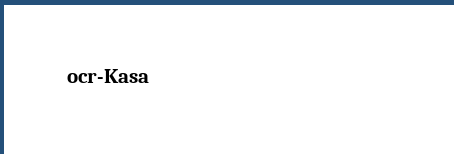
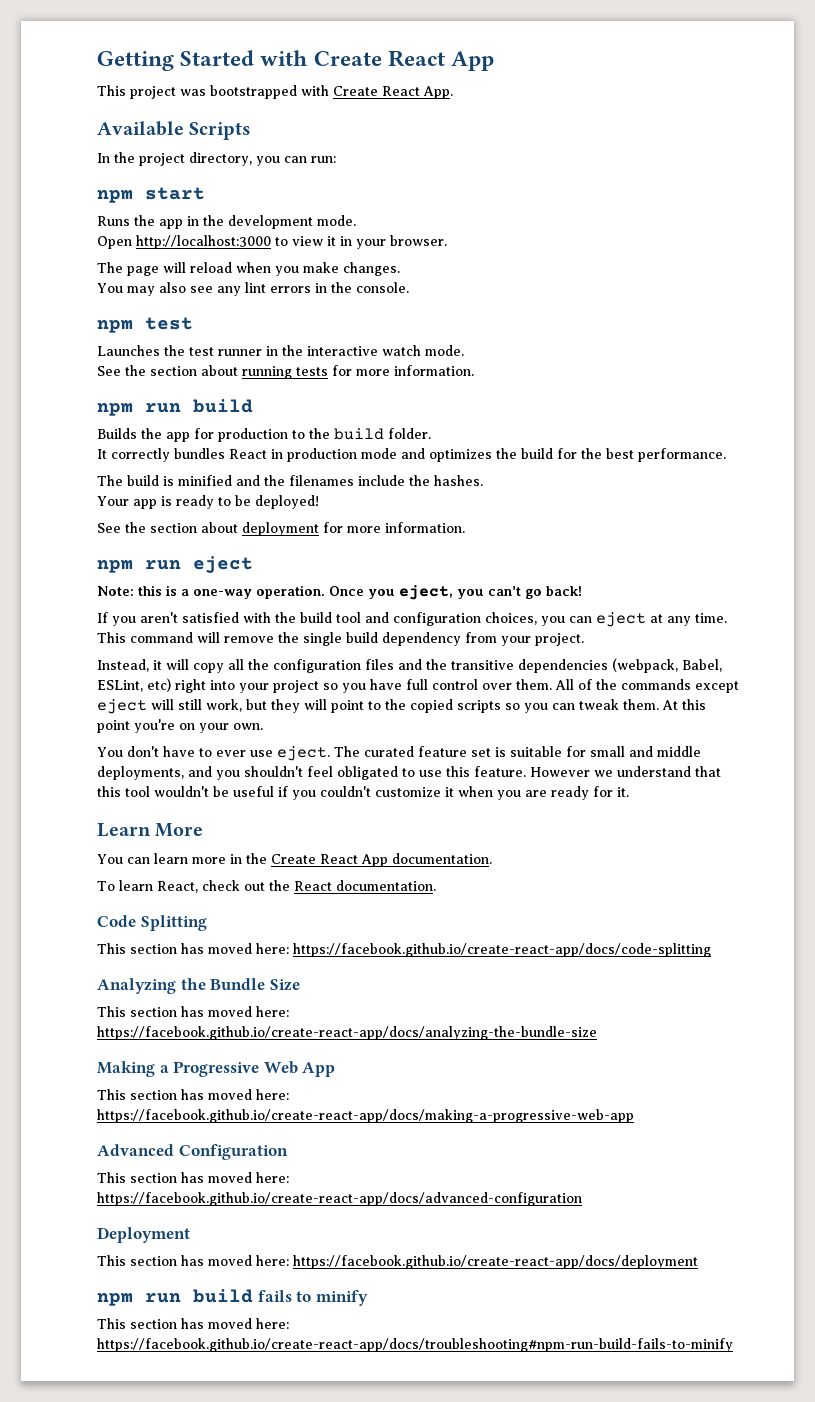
[67,69,149,83] ocr-Kasa -> [97,50,495,71] [97,85,453,99] [97,121,252,140] [97,152,336,166] [97,187,205,203] [97,215,356,229] [97,235,447,249] [97,262,400,276] [97,282,409,296] [97,317,193,333] [97,345,464,356] [97,365,474,379] [97,399,253,416] [97,428,431,442] [97,448,726,462] [97,475,483,486] [97,495,319,509] [97,522,465,536] [97,556,253,573] [97,585,582,600] [97,612,727,627] [97,632,584,646] [97,658,722,673] [97,678,739,693] [97,699,706,714] [97,719,263,733] [97,746,701,761] [97,766,721,780] [97,786,629,800] [97,823,204,837] [97,853,492,867] [97,880,436,893] [97,915,207,931] [97,943,711,957] [97,978,300,994] [97,1006,289,1017] [97,1026,597,1040] [97,1061,336,1077] [97,1089,289,1100] [97,1109,634,1123] [97,1144,288,1160] [97,1172,289,1183] [97,1192,582,1206] [97,1227,190,1243] [97,1255,698,1269] [97,1289,368,1306] [97,1318,289,1329] [97,1338,733,1352] Getting Started with Create React App // This project was bootstrapped with Create React App. // Available Scripts // In the project directory, you can run: // npm start // Runs the app in the development mode. // Open http://localhost:3000 to view it in your browser. // The page will reload when you make changes. // You may also see any lint errors in the console. // npm test // Launches the test runner in the interactive watch mode. // See the section about running tests for more information. // npm run build // Builds the app for production to the build folder. // It correctly bundles React in production mode and optimizes the build for the best performance. // The build is minified and the filenames include the hashes. // Your app is ready to be deployed! // See the section about deployment for more information. // npm run eject // Note: this is a one-way operation. Once you eject, you can't go back! // If you aren't satisfied with the build tool and configuration choices, you can eject at any time. This command will remove the single build dependency from your project. // Instead, it will copy all the configuration files and the transitive dependencies (webpack, Babel, ESLint, etc) right into your project so you have full control over them. All of the commands except eject will still work, but they will point to the copied scripts so you can tweak them. At this point you're on your own. // You don't have to ever use eject. The curated feature set is suitable for small and middle deployments, and you shouldn't feel obligated to use this feature. However we understand that this tool wouldn't be useful if you couldn't customize it when you are ready for it. // Learn More // You can learn more in the Create React App documentation. // To learn React, check out the React documentation. // Code Splitting // This section has moved here: https://facebook.github.io/create-react-app/docs/code-splitting // Analyzing the Bundle Size // This section has moved here: https://facebook.github.io/create-react-app/docs/analyzing-the-bundle-size // Making a Progressive Web App // This section has moved here: https://facebook.github.io/create-react-app/docs/making-a-progressive-web-app // Advanced Configuration // This section has moved here: https://facebook.github.io/create-react-app/docs/advanced-configuration // Deployment // This section has moved here: https://facebook.github.io/create-react-app/docs/deployment // npm run build fails to minify // This section has moved here: https://facebook.github.io/create-react-app/docs/troubleshooting#npm-run-build-fails-to-minify

